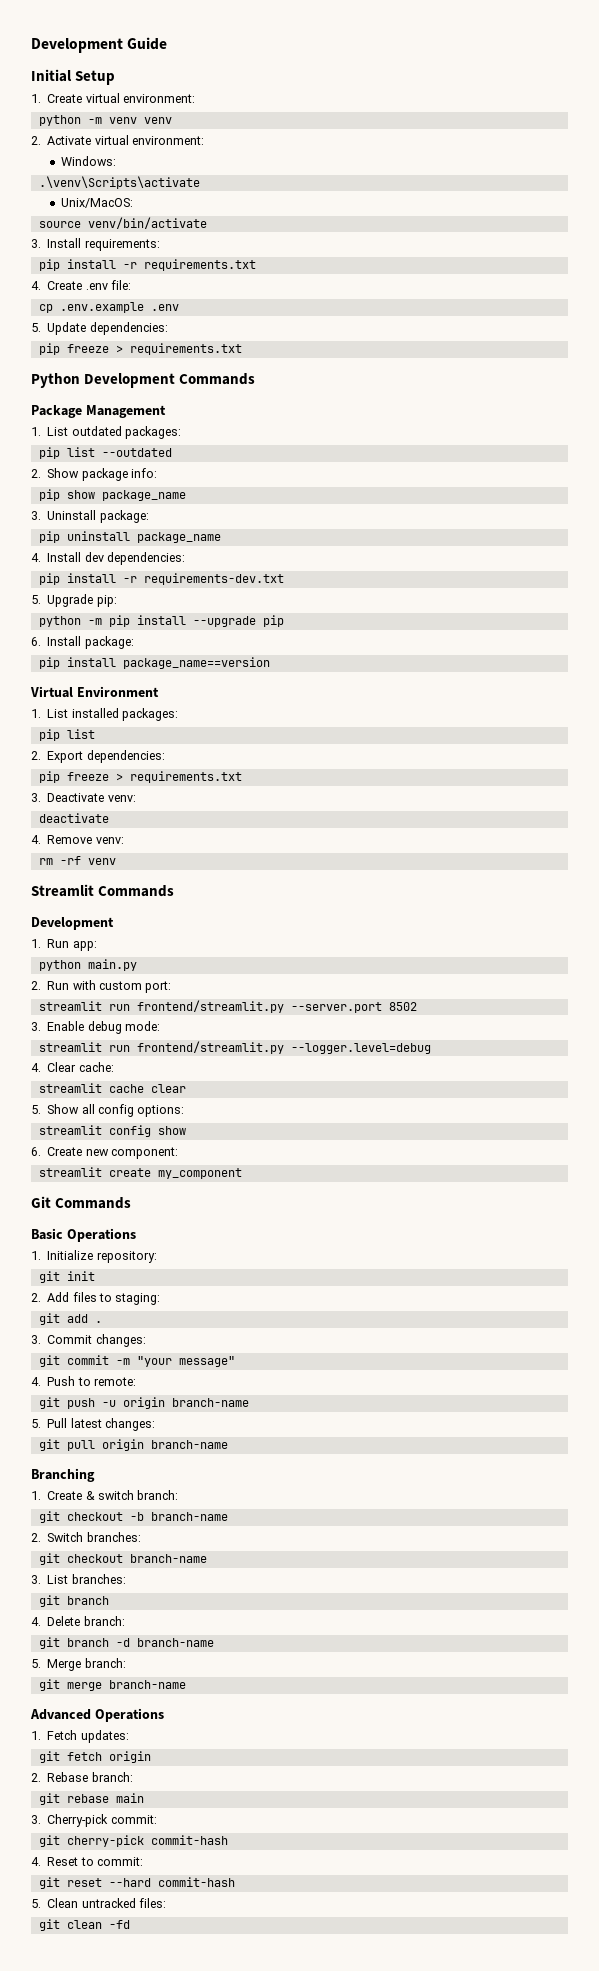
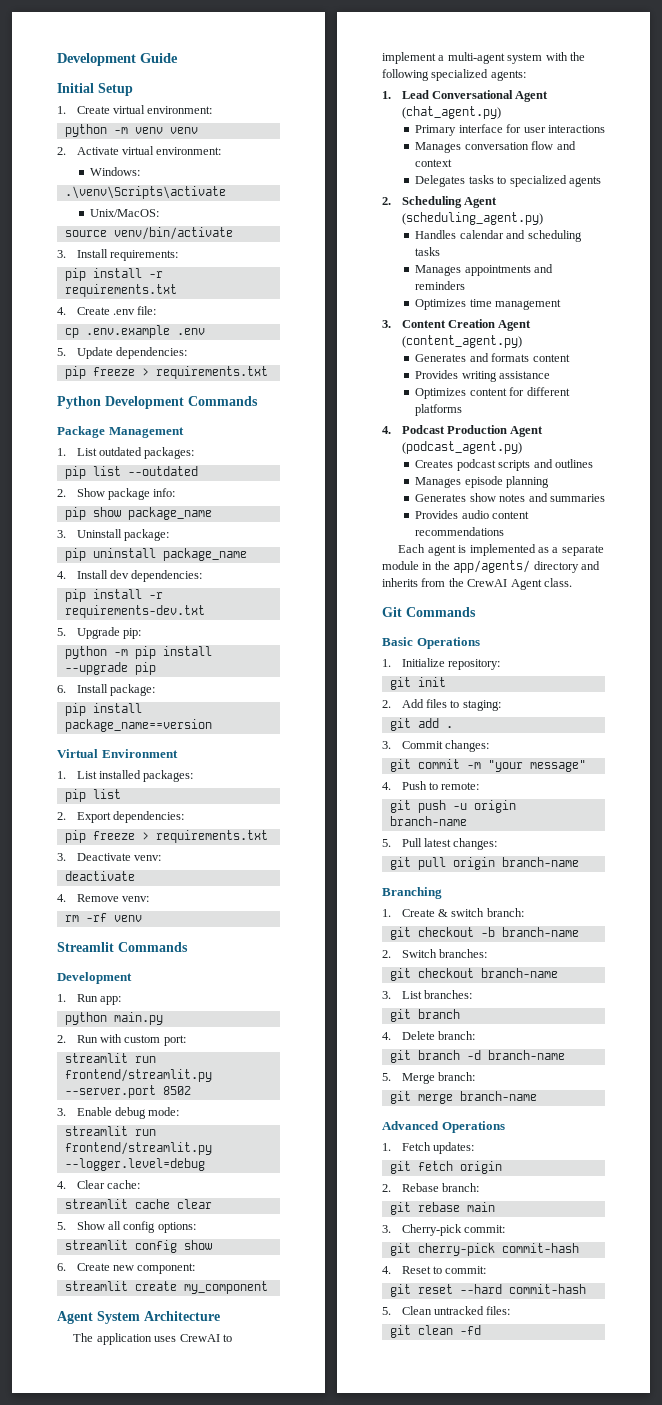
(242, 1173) none -> [57,1311,220,1324] [73,1333,232,1345] [382,52,585,64] [382,69,526,81] [382,90,549,102] [401,106,501,119] [415,124,605,136] [415,141,576,153] [415,159,453,167] [415,175,601,187] [382,196,498,208] [401,212,543,225] [415,230,582,242] [415,247,441,256] [415,264,554,276] [415,281,466,290] [415,299,562,310] [382,319,532,331] [401,335,522,348] [415,353,570,362] [415,370,551,382] [415,387,570,399] [415,404,463,416] [382,425,544,437] [401,441,522,454] [415,459,593,471] [415,476,550,488] [415,493,605,502] [415,510,530,519] [415,527,505,536] [398,544,604,556] [382,560,600,573] [382,578,572,590] // Agent System Architecture // The application uses CrewAI to implement a multi-agent system with the following specialized agents: // 1. Lead Conversational Agent (chat_agent.py) // Primary interface for user interactions // Manages conversation flow and context // Delegates tasks to specialized agents // 2. Scheduling Agent (scheduling_agent.py) // Handles calendar and scheduling tasks // Manages appointments and reminders // Optimizes time management // 3. Content Creation Agent (content_agent.py) // Generates and formats content // Provides writing assistance // Optimizes content for different platforms // 4. Podcast Production Agent (podcast_agent.py) // Creates podcast scripts and outlines // Manages episode planning // Generates show notes and summaries // Provides audio content recommendations // Each agent is implemented as a separate module in the app/agents/ directory and inherits from the CrewAI Agent class.

